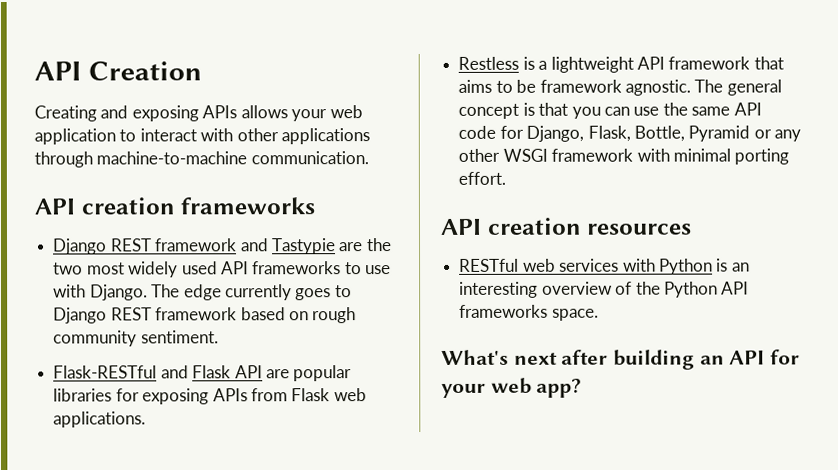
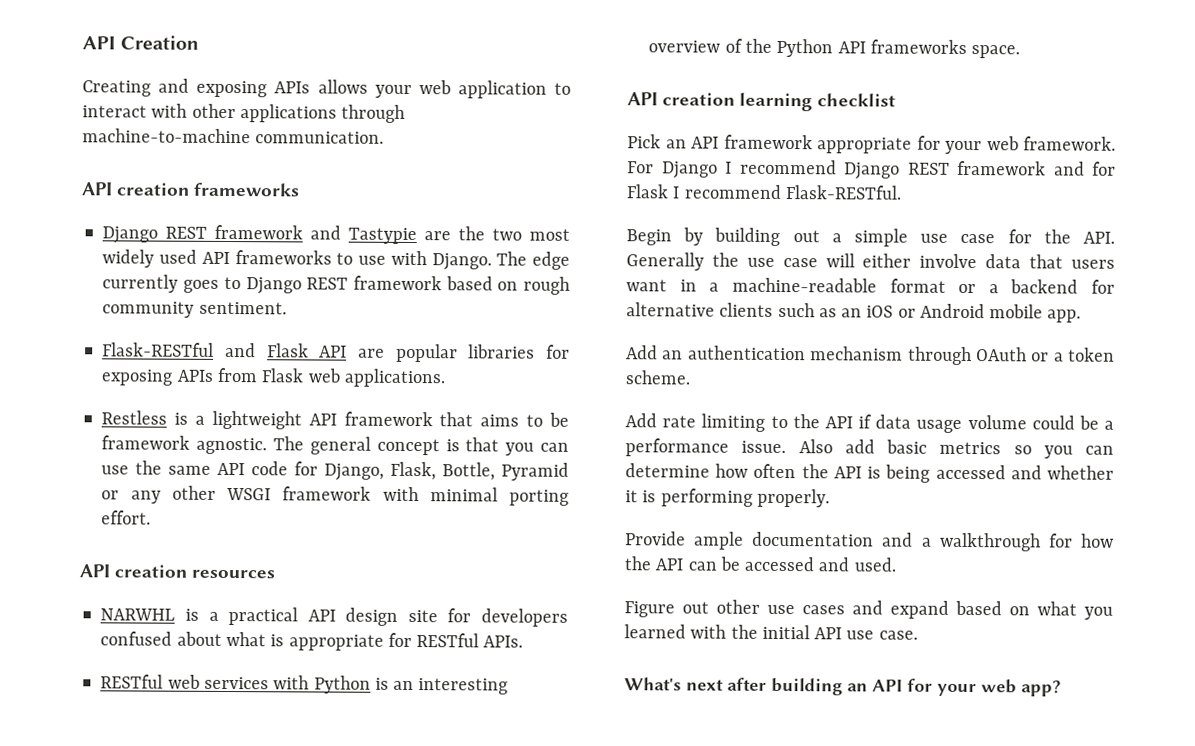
(692, 229) none -> [100,607,568,627] [100,631,524,651] // NARWHL is a practical API design site for developers confused about what is appropriate for RESTful APIs.
(599, 314) none -> [627,92,897,112] [627,134,1116,155] [627,159,1116,180] [626,184,902,200] [626,227,1115,247] [626,252,1115,271] [626,277,1115,294] [626,302,1082,323] [626,345,1115,366] [625,370,691,385] [625,413,1114,433] [625,438,1114,459] [625,463,1114,483] [625,488,830,508] [625,531,1114,552] [624,556,897,572] [624,599,1113,620] [624,624,918,640] // API creation learning checklist // Pick an API framework appropriate for your web framework. For Django I recommend Django REST framework and for Flask I recommend Flask-RESTful. // Begin by building out a simple use case for the API. Generally the use case will either involve data that users want in a machine-readable format or a backend for alternative clients such as an iOS or Android mobile app. // Add an authentication mechanism through OAuth or a token scheme. // Add rate limiting to the API if data usage volume could be a performance issue. Also add basic metrics so you can determine how often the API is being accessed and whether it is performing properly. // Provide ample documentation and a walkthrough for how the API can be accessed and used. // Figure out other use cases and expand based on what you learned with the initial API use case.

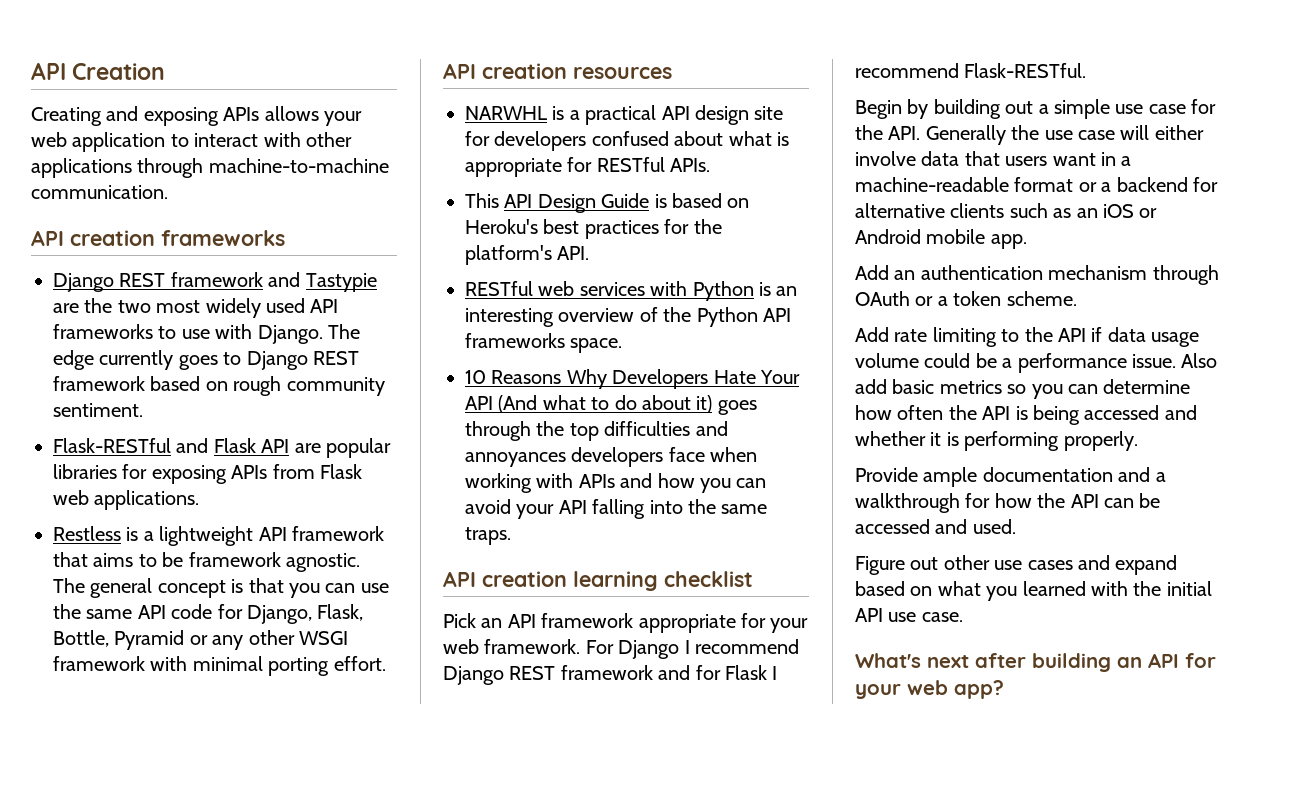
(524, 641) none -> [465,193,750,213] [465,219,722,239] [465,245,590,265] // This API Design Guide is based on Heroku's best practices for the platform's API.
(1021, 52) none -> [465,369,800,389] [465,395,757,415] [465,421,728,441] [465,447,758,467] [465,473,767,493] [465,499,768,519] [465,527,511,545] // 10 Reasons Why Developers Hate Your API (And what to do about it) goes through the top difficulties and annoyances developers face when working with APIs and how you can avoid your API falling into the same traps.

